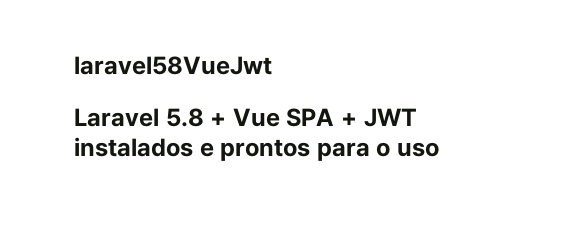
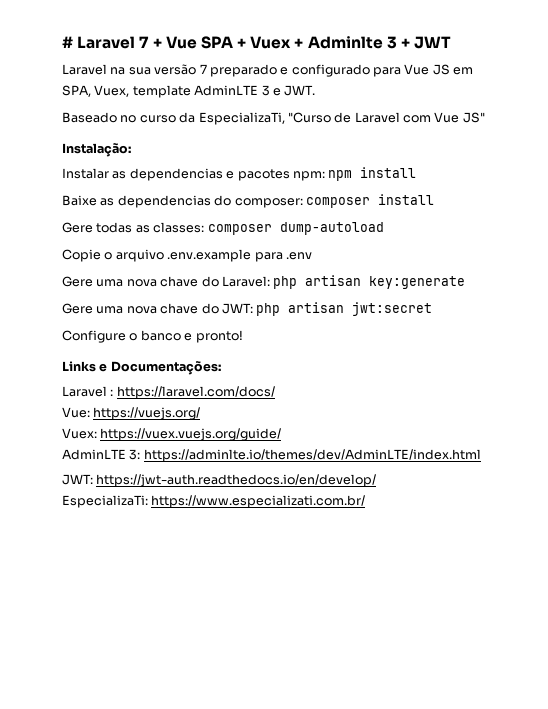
[74,56,272,75] [74,108,204,127] laravel58VueJwt // Laravel 5.8 -> [62,36,150,49] # Laravel 7
[363,108,417,127] [74,137,440,161] JWT instalados e prontos para o uso -> [250,36,452,49] [62,64,474,77] [62,85,316,98] [62,112,485,125] [62,143,131,157] [62,167,417,181] [62,194,434,208] [62,222,384,235] [62,249,312,262] [62,275,466,289] [62,302,433,316] [62,330,243,343] [62,361,221,375] [62,386,275,399] [62,407,201,420] [62,428,282,441] [62,449,481,462] [62,474,377,487] [62,495,366,508] Vuex + Adminlte 3 + JWT // Laravel na sua versão 7 preparado e configurado para Vue JS em SPA, Vuex, template AdminLTE 3 e JWT. // Baseado no curso da EspecializaTi, "Curso de Laravel com Vue JS" // Instalação: // Instalar as dependencias e pacotes npm: npm install // Baixe as dependencias do composer: composer install // Gere todas as classes: composer dump-autoload // Copie o arquivo .env.example para .env // Gere uma nova chave do Laravel: php artisan key:generate // Gere uma nova chave do JWT: php artisan jwt:secret // Configure o banco e pronto! // Links e Documentações: // Laravel : https://laravel.com/docs/ // Vue: https://vuejs.org/ // Vuex: https://vuex.vuejs.org/guide/ // AdminLTE 3: https://adminlte.io/themes/dev/AdminLTE/index.html // JWT: https://jwt-auth.readthedocs.io/en/develop/ // EspecializaTi: https://www.especializati.com.br/

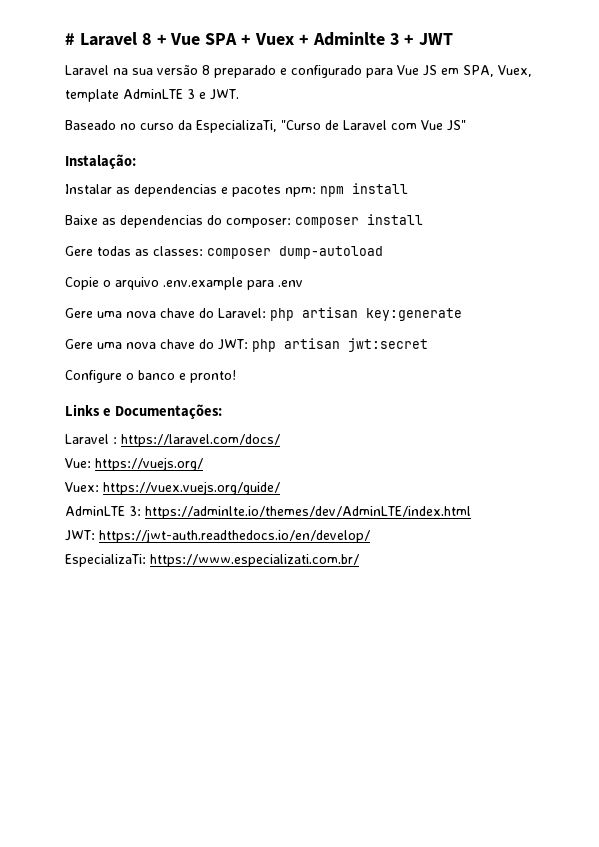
[139,36,150,48] 7 -> [141,33,152,45] 8
[199,64,207,74] 7 -> [202,65,210,75] 8

